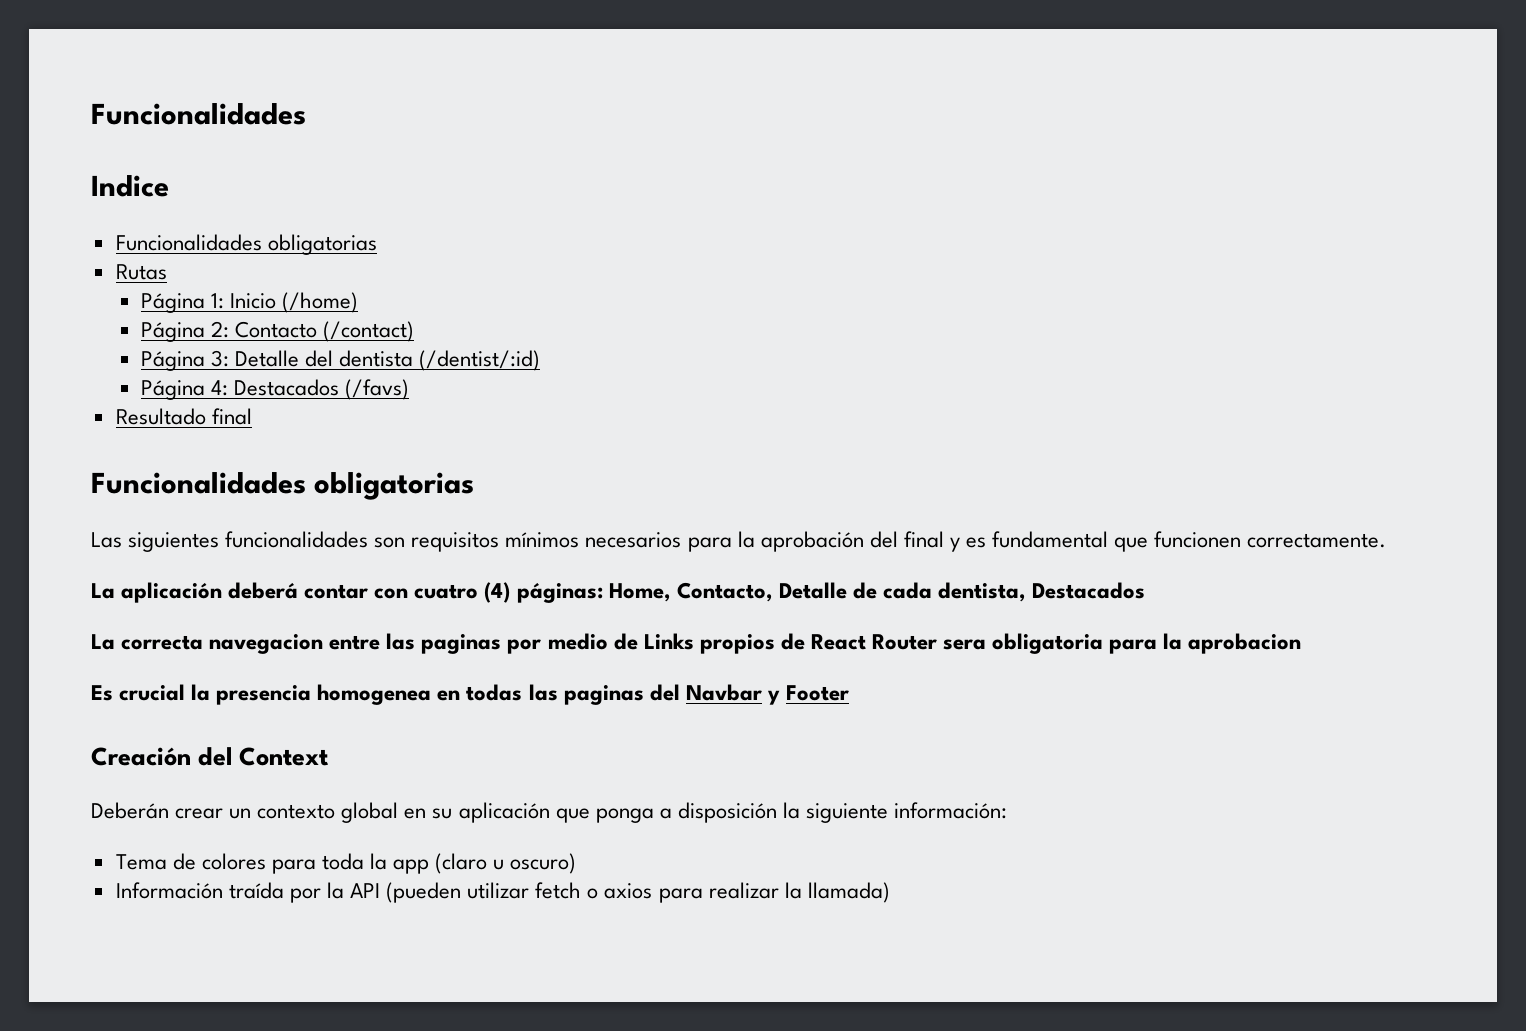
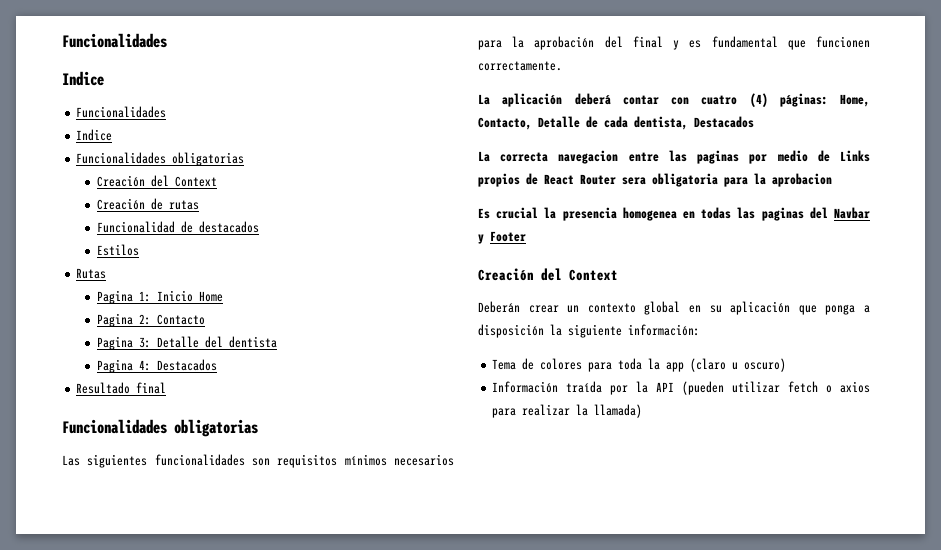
[91,103,306,125] [91,175,169,197] [115,234,377,255] Funcionalidades // Indice // Funcionalidades obligatorias -> [62,33,167,48] [62,71,104,86] [76,106,167,118] [76,129,113,141] [76,152,245,166] [97,175,218,187] [97,198,200,210] [97,221,260,233] [97,244,140,256] Funcionalidades // Indice // Funcionalidades // Indice // Funcionalidades obligatorias // Creación del Context // Creación de rutas // Funcionalidad de destacados // Estilos
[141,293,206,313] Página -> [97,290,134,304] Pagina
[282,292,359,313] [141,322,206,342] (/home) // Página -> [199,291,224,302] [97,313,134,327] Home // Pagina
[323,321,415,342] [141,351,206,371] (/contact) // Página -> [97,336,134,350] // Pagina
[419,350,541,371] [141,380,206,400] (/dentist/:id) // Página -> [97,359,134,373] // Pagina
[345,379,410,400] (/favs) -> (218, 365) none

